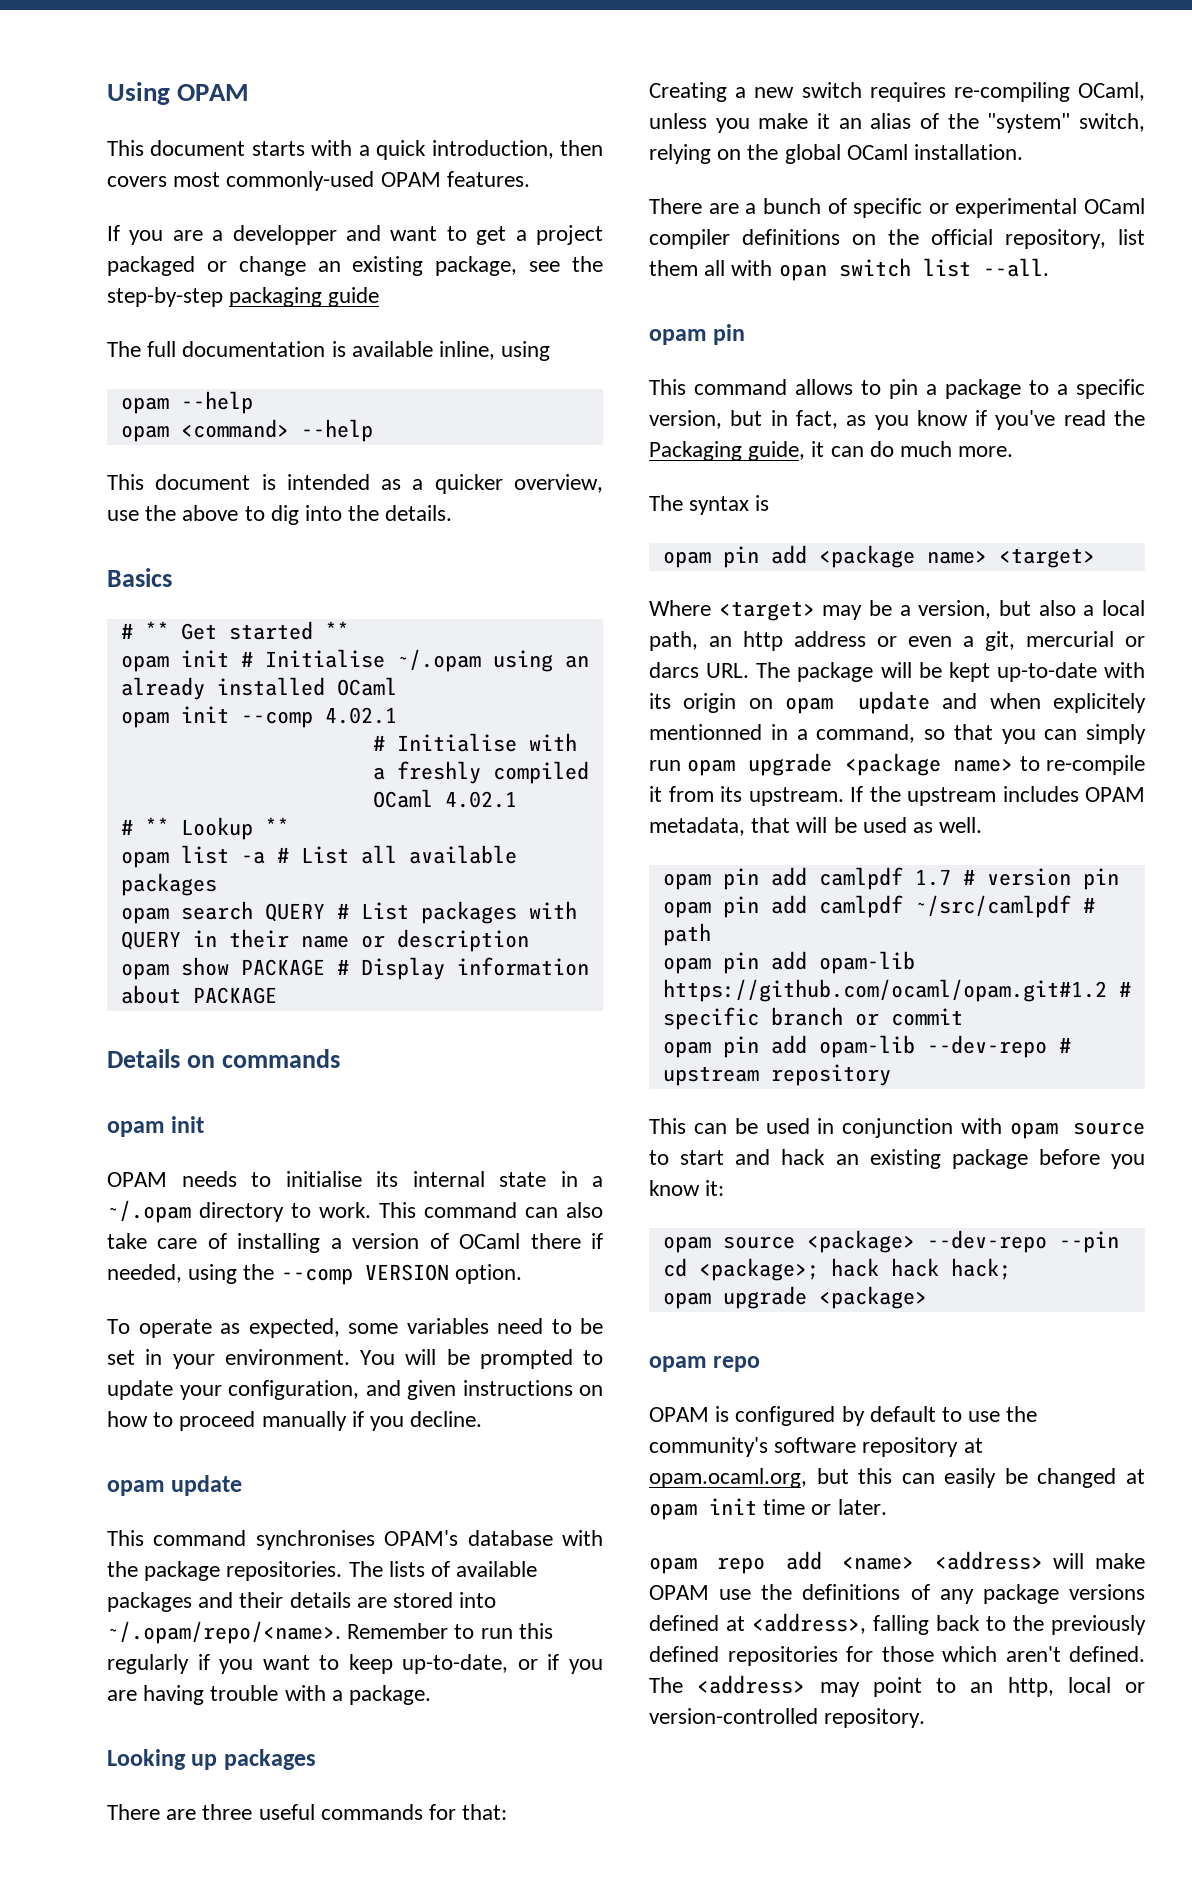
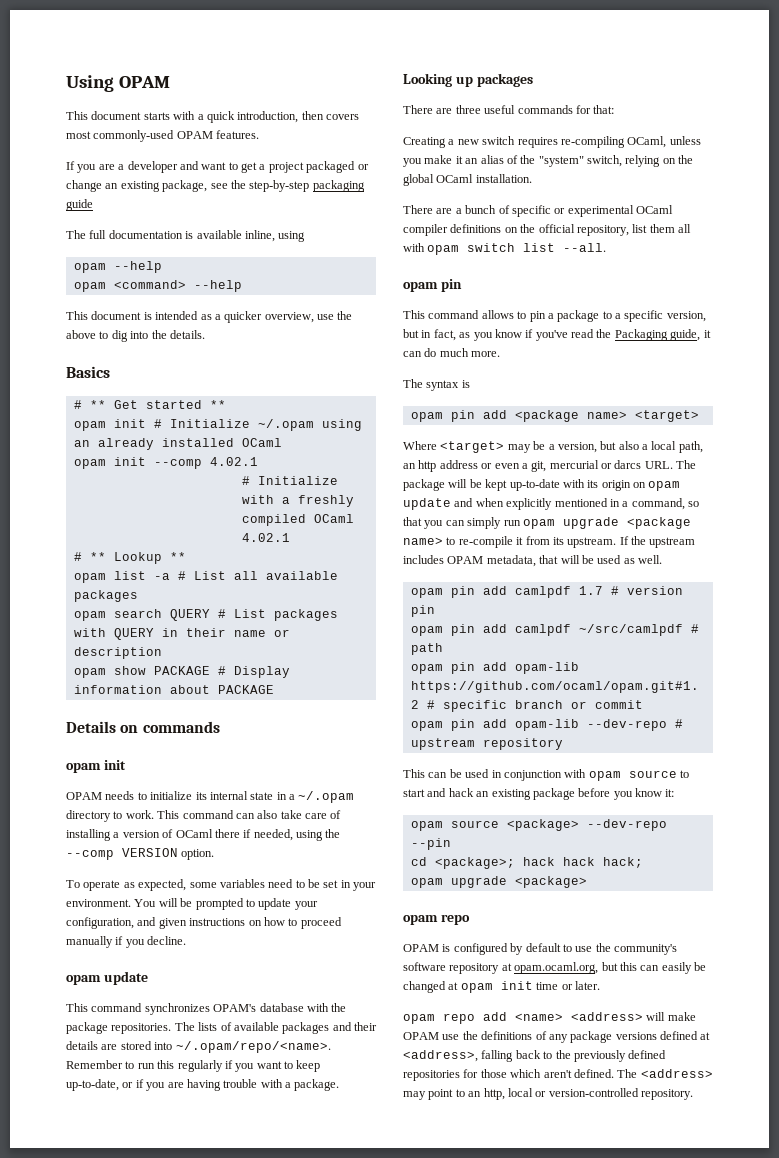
[232,225,337,245] developper -> [127,161,178,173] developer
[264,649,385,668] Initialise -> [169,419,250,428] Initialize
[396,733,517,752] Initialise -> [257,476,338,485] Initialize
[285,1171,362,1187] initialise -> [150,791,193,800] initialize
[255,1530,375,1550] synchronises -> [144,1003,210,1015] synchronizes
[778,264,827,281] opan -> [427,245,460,255] opam
[1053,693,1146,713] [649,724,762,740] explicitely mentionned -> [506,498,608,510] explicitly mentioned

